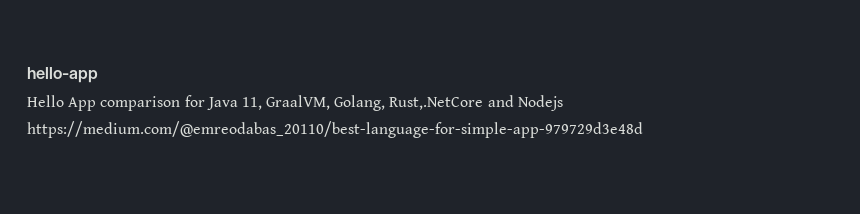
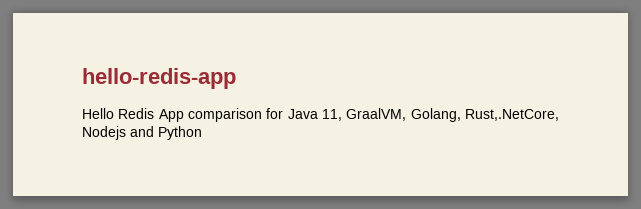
[27,67,98,83] hello-app -> [82,68,236,89] hello-redis-app
(64, 101) none -> [118,108,155,119] Redis
[389,95,563,111] [27,121,643,138] Rust,.NetCore and Nodejs // https://medium.com/@emreodabas_20110/best-language-for-simple-app-979729d3e48d -> [464,109,559,121] [82,126,202,140] Rust,.NetCore, Nodejs and Python

